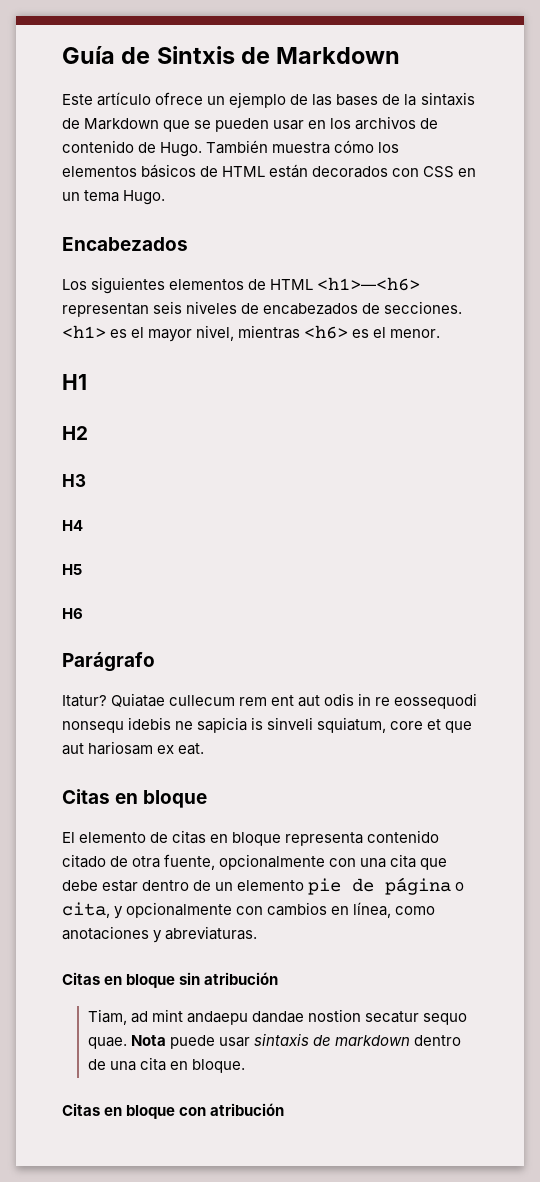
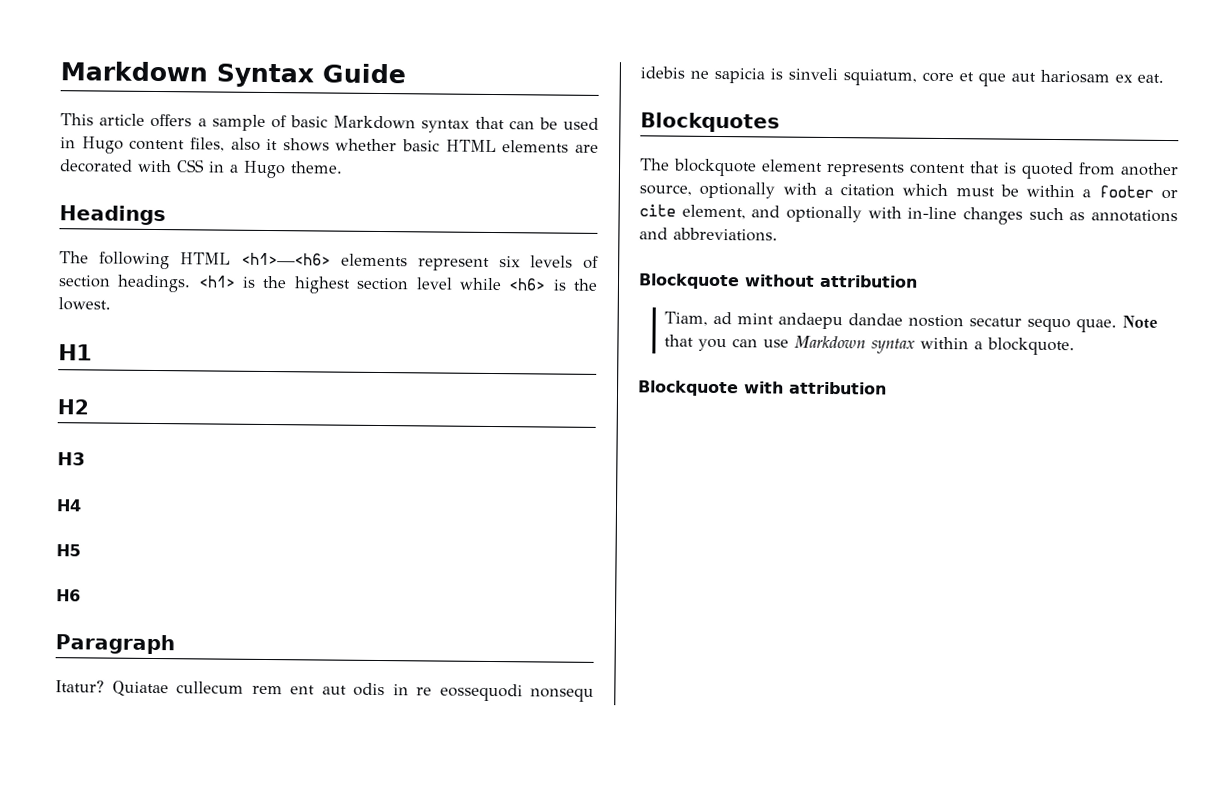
[62,46,401,64] [62,92,475,108] [62,116,439,132] [62,140,400,157] [62,164,477,178] [62,190,166,205] [62,237,188,251] [62,277,421,294] [62,301,463,317] [62,325,441,342] Guía de Sintxis de Markdown // Este artículo ofrece un ejemplo de las bases de la sintaxis de Markdown que se pueden usar en los archivos de contenido de Hugo. También muestra cómo los elementos básicos de HTML están decorados con CSS en un tema Hugo. // Encabezados // Los siguientes elementos de HTML <h1>—<h6> representan seis niveles de encabezados de secciones. <h1> es el mayor nivel, mientras <h6> es el menor. -> [60,61,406,88] [60,113,599,133] [60,136,599,154] [59,159,343,179] [59,205,166,226] [59,251,599,271] [58,274,599,294] [58,297,111,311] Markdown Syntax Guide // This article offers a sample of basic Markdown syntax that can be used in Hugo content files, also it shows whether basic HTML elements are decorated with CSS in a Hugo theme. // Headings // The following HTML <h1>—<h6> elements represent six levels of section headings. <h1> is the highest section level while <h6> is the lowest.
[62,652,155,672] Parágrafo -> [55,634,175,655] Paragraph
[62,789,208,808] [62,830,440,846] [62,854,448,870] [62,877,465,895] [62,902,436,919] [62,926,258,943] [62,972,279,988] Citas en bloque // El elemento de citas en bloque representa contenido citado de otra fuente, opcionalmente con una cita que debe estar dentro de un elemento pie de página o cita, y opcionalmente con cambios en línea, como anotaciones y abreviaturas. // Citas en bloque sin atribución -> [640,112,780,133] [640,158,1179,180] [639,181,1178,200] [639,204,1178,225] [639,227,778,242] [638,273,918,290] Blockquotes // The blockquote element represents content that is quoted from another source, optionally with a citation which must be within a footer or cite element, and optionally with in-line changes such as annotations and abbreviations. // Blockquote without attribution
[130,1033,461,1049] [87,1057,245,1073] [62,1103,285,1119] Nota puede usar sintaxis de markdown dentro de una cita en bloque. // Citas en bloque con atribución -> [1121,315,1158,329] [663,334,1075,356] [637,380,887,397] Note that you can use Markdown syntax within a blockquote. // Blockquote with attribution

